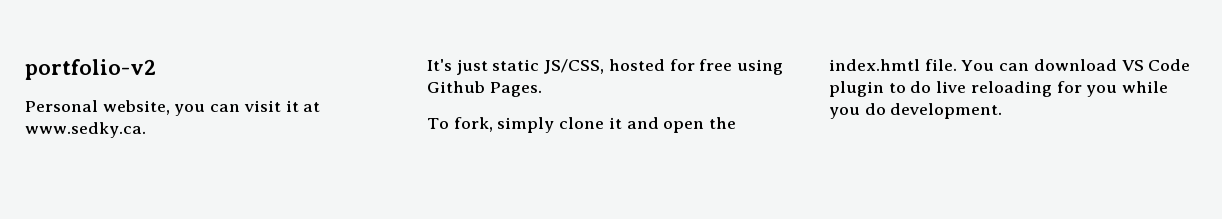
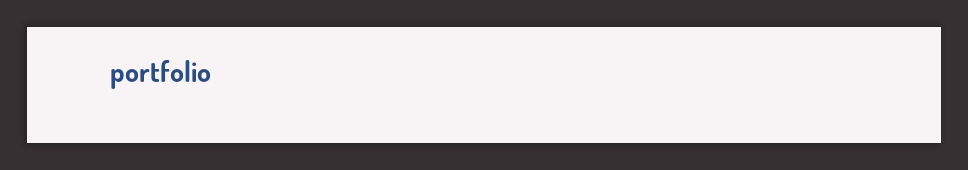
[25,59,156,80] [25,100,321,116] [25,122,146,138] [427,59,784,75] [427,81,542,97] [427,117,737,133] [829,59,1191,71] [829,81,1169,97] [829,103,1003,119] portfolio-v2 // Personal website, you can visit it at www.sedky.ca. // It's just static JS/CSS, hosted for free using Github Pages. // To fork, simply clone it and open the index.hmtl file. You can download VS Code plugin to do live reloading for you while you do development. -> [110,60,211,89] portfolio

